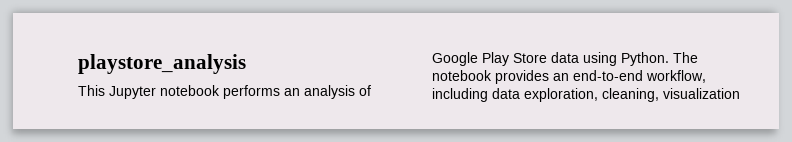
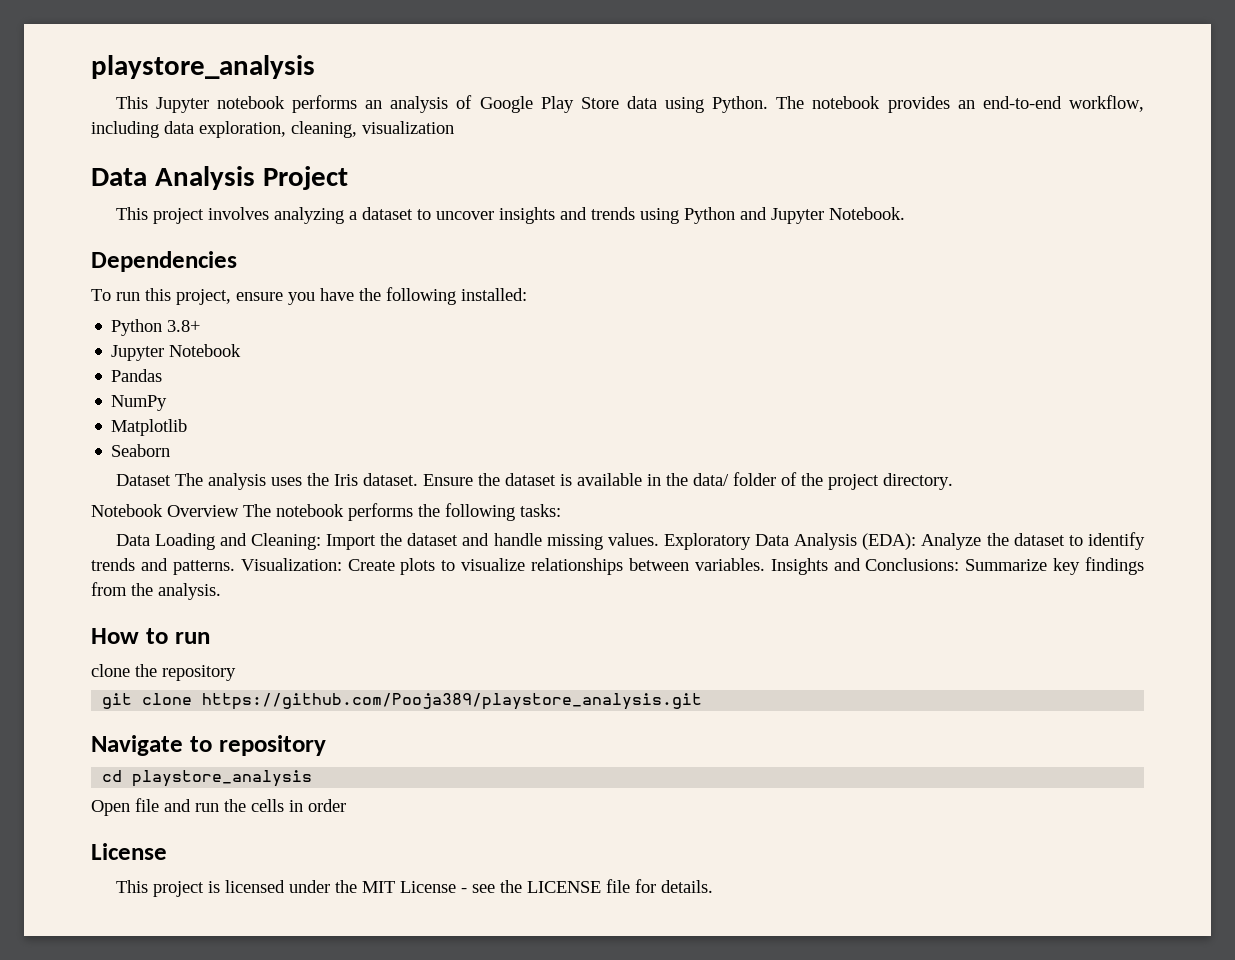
(740, 93) none -> [91,166,348,190] [115,207,905,224] [91,251,237,272] [91,287,527,305] [111,319,201,336] [111,344,242,361] [111,369,163,382] [111,395,168,411] [111,419,188,436] [111,444,171,457] [115,472,953,490] [91,503,561,521] [115,532,1145,550] [91,557,1144,575] [91,582,221,600] [91,628,210,644] [91,664,236,681] [102,693,703,710] [91,735,326,756] [102,770,313,787] [91,798,346,816] [91,843,167,860] [115,879,713,897] // Data Analysis Project // This project involves analyzing a dataset to uncover insights and trends using Python and Jupyter Notebook. // Dependencies // To run this project, ensure you have the following installed: // Python 3.8+ // Jupyter Notebook // Pandas // NumPy // Matplotlib // Seaborn // Dataset The analysis uses the Iris dataset. Ensure the dataset is available in the data/ folder of the project directory. // Notebook Overview The notebook performs the following tasks: // Data Loading and Cleaning: Import the dataset and handle missing values. Exploratory Data Analysis (EDA): Analyze the dataset to identify trends and patterns. Visualization: Create plots to visualize relationships between variables. Insights and Conclusions: Summarize key findings from the analysis. // How to run // clone the repository // git clone https://github.com/Pooja389/playstore_analysis.git // Navigate to repository // cd playstore_analysis // Open file and run the cells in order // License // This project is licensed under the MIT License - see the LICENSE file for details.

